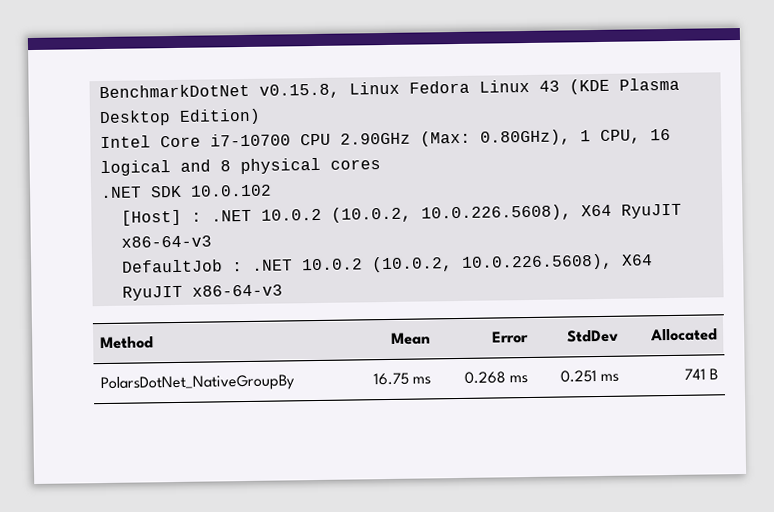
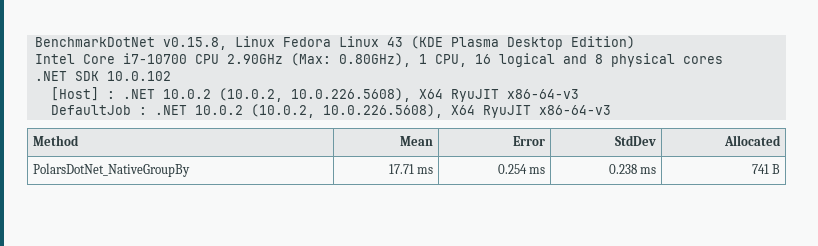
[372,372,432,386] [463,371,529,384] [559,370,597,383] 16.75 ms | 0.268 ms | 0.251 -> [388,164,433,174] [497,164,545,174] [608,164,637,174] 17.71 ms | 0.254 ms | 0.238

